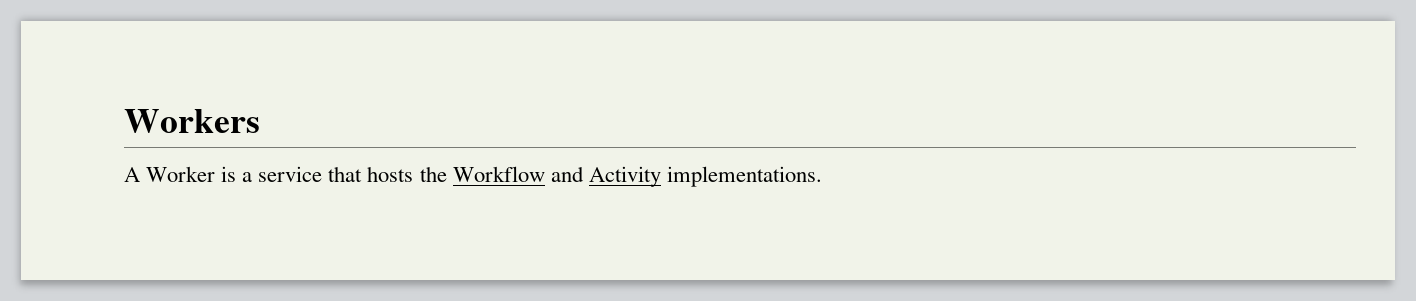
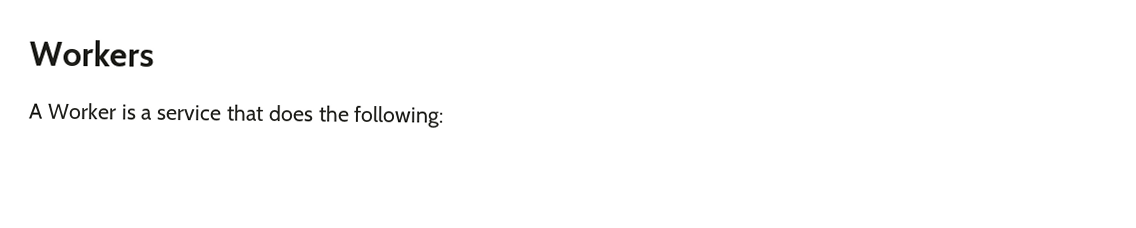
[367,166,822,187] hosts the Workflow and Activity implementations. -> [267,104,445,128] does the following:

